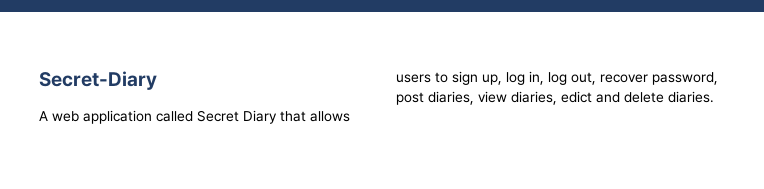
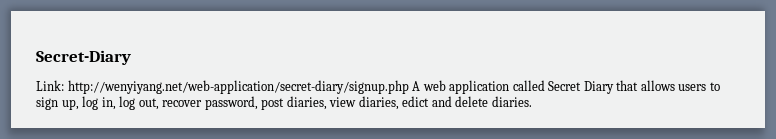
(157, 80) none -> [36,80,409,94] Link: http://wenyiyang.net/web-application/secret-diary/signup.php

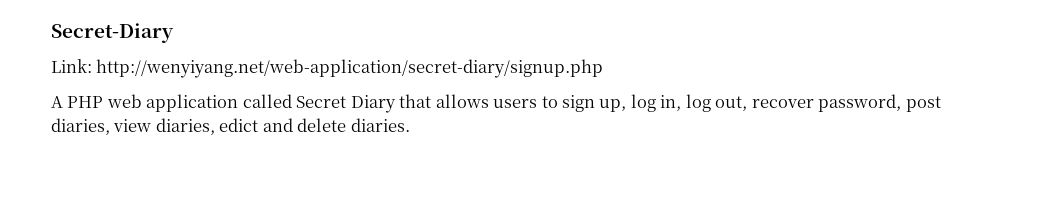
[412,81,421,91] A -> [51,96,104,108] // A PHP

